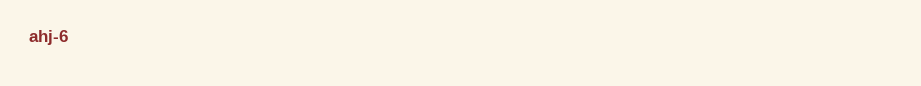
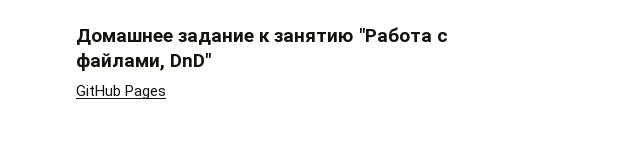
[29,30,68,45] ahj-6 -> [76,27,448,45] [76,53,212,71] [76,85,167,99] Домашнее задание к занятию "Работа с файлами, DnD" // GitHub Pages

